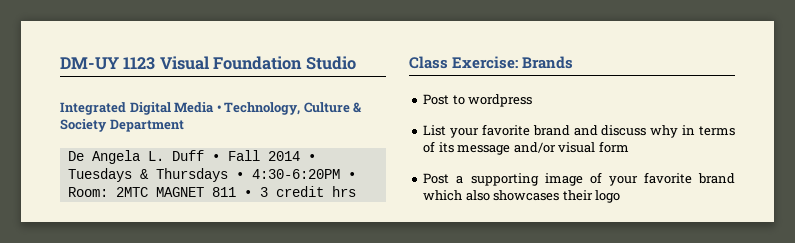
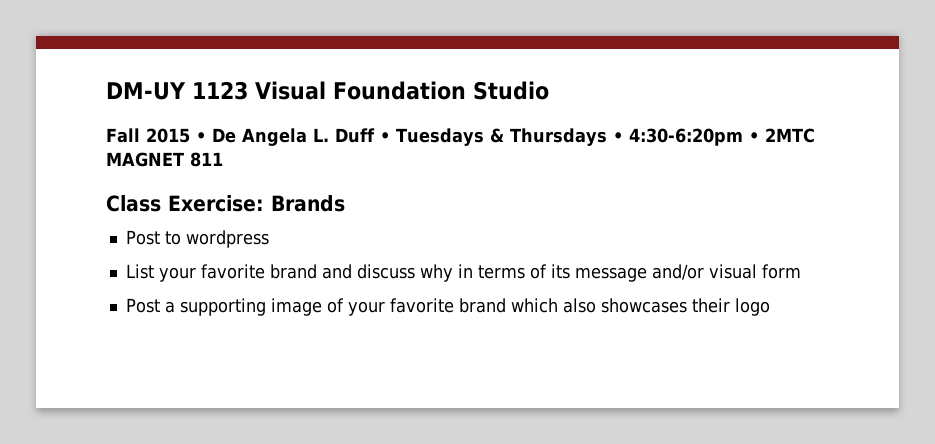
[60,102,363,115] [60,119,184,132] Integrated Digital Media • Technology, Culture & Society Department // -> [106,128,206,143] Fall 2015 •
[227,150,316,161] Fall 2014 • -> (390, 137) none
[251,169,356,179] [67,187,108,197] 4:30-6:20PM • Room: -> [628,128,759,146] 4:30-6:20pm •
[243,186,356,197] • 3 credit hrs -> (223, 159) none

